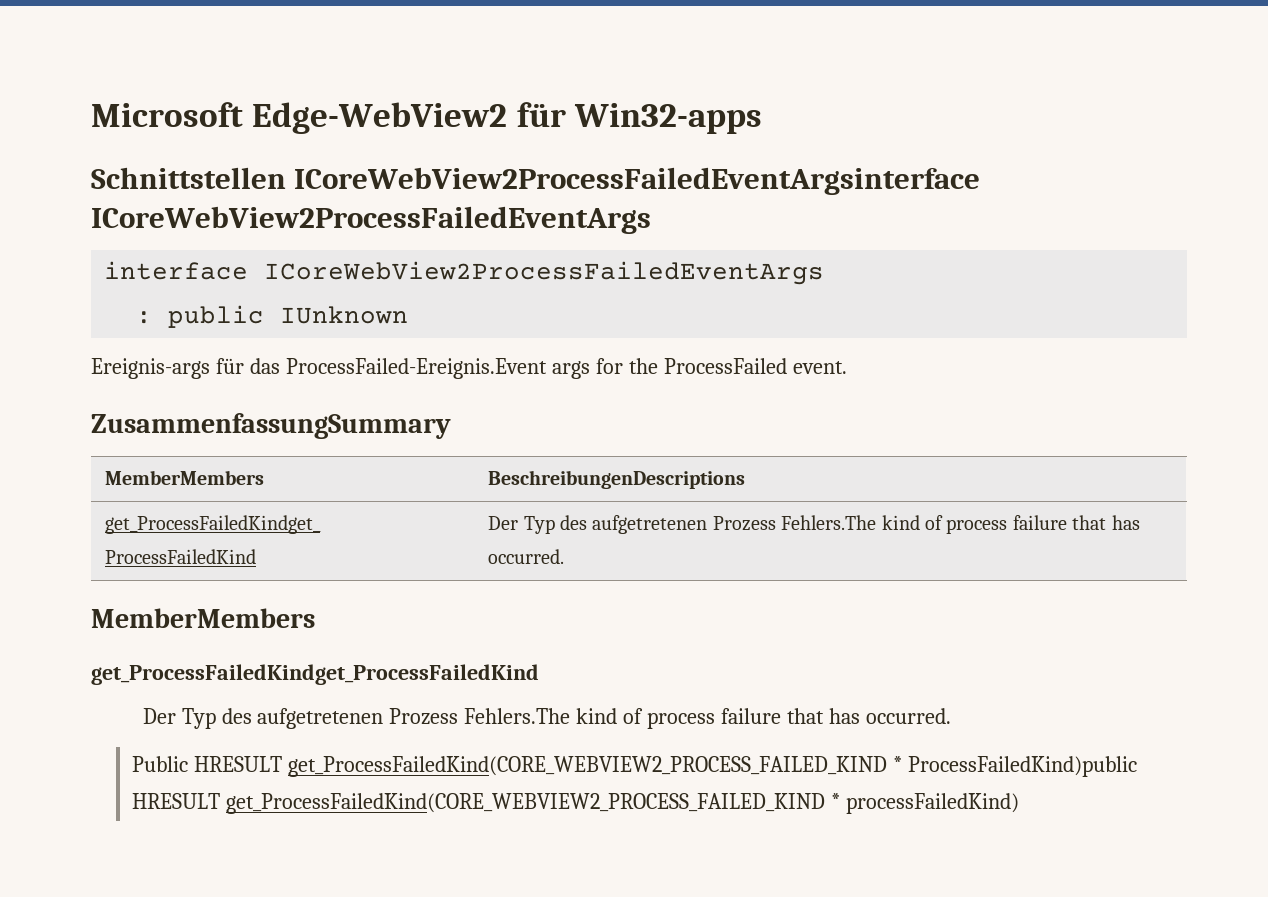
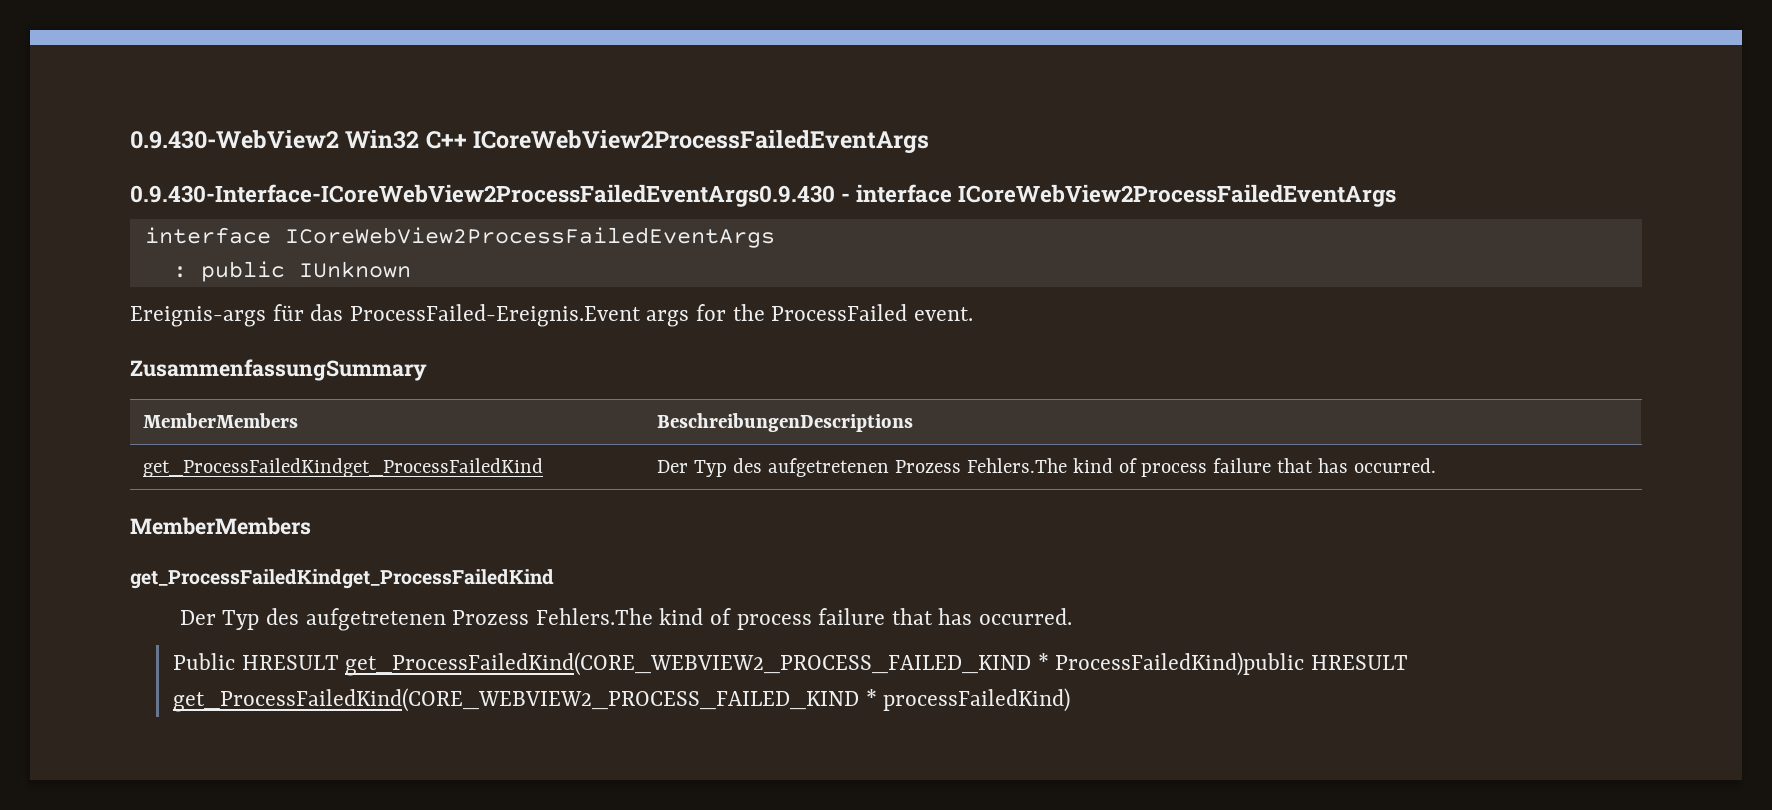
[91,102,762,134] [91,167,981,195] Microsoft Edge-WebView2 für Win32-apps // Schnittstellen ICoreWebView2ProcessFailedEventArgsinterface -> [130,130,930,154] [130,184,953,207] 0.9.430-WebView2 Win32 C++ ICoreWebView2ProcessFailedEventArgs // 0.9.430-Interface-ICoreWebView2ProcessFailedEventArgs0.9.430 - interface

